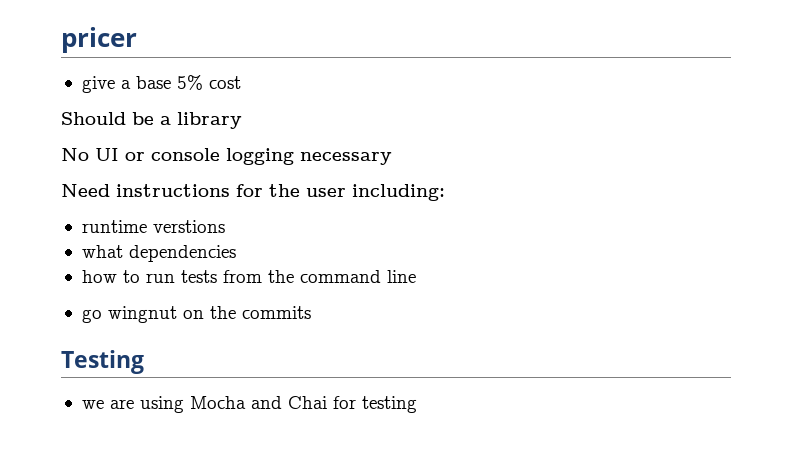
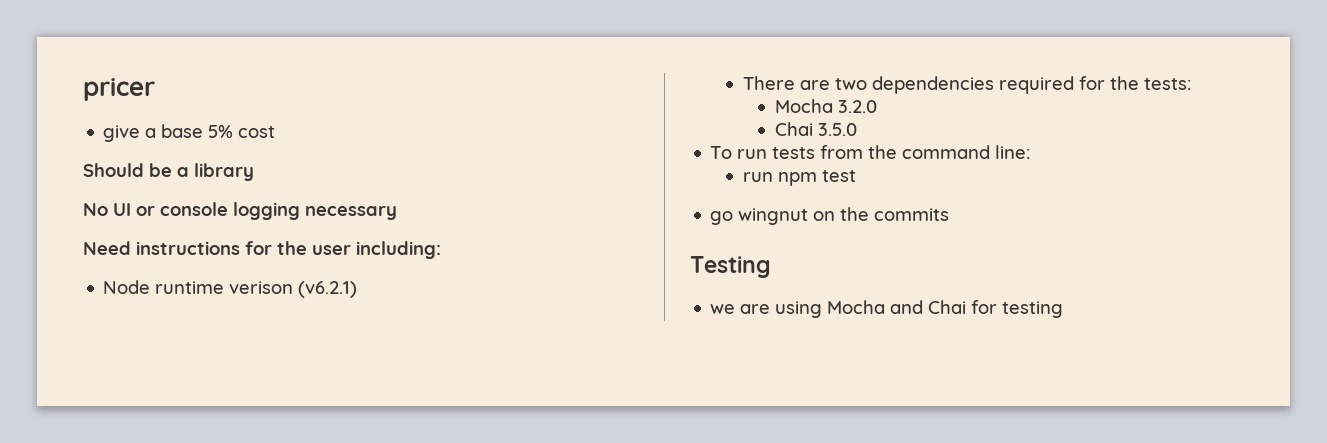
[81,220,225,233] [81,245,236,262] [81,270,140,283] runtime verstions // what dependencies // how to -> [103,280,358,298] [742,76,1191,94] [774,99,877,113] [774,122,857,136] [710,146,733,159] Node runtime verison (v6.2.1) // There are two dependencies required for the tests: // Mocha 3.2.0 // Chai 3.5.0 // To
[386,270,416,283] line -> [995,145,1031,159] [742,170,856,186] line: // run npm test

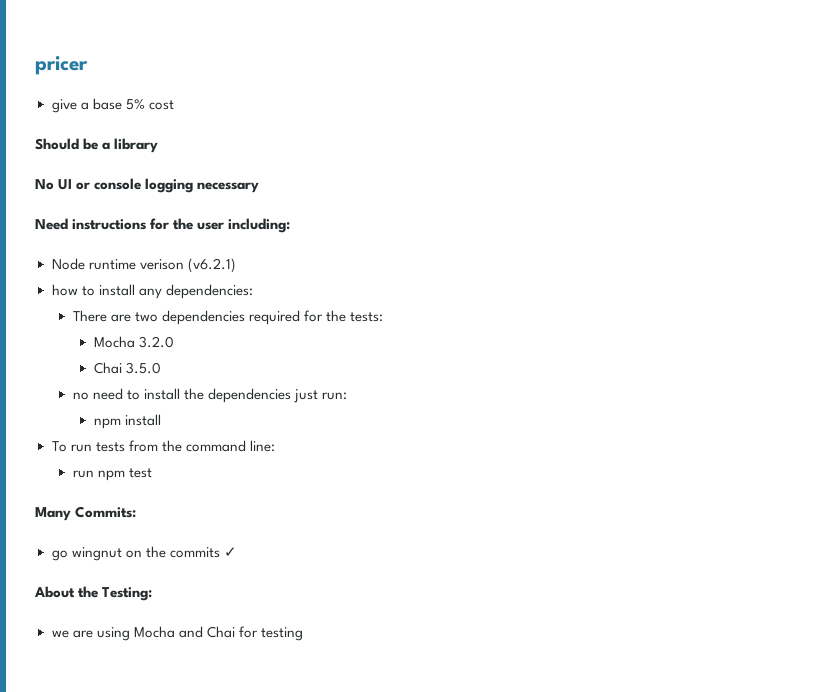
(358, 289) none -> [51,284,253,299] // how to install any dependencies:
(857, 129) none -> [72,388,347,403] [93,414,161,429] // no need to install the dependencies just run: // npm install
(856, 176) none -> [35,506,137,521] // Many Commits:
[690,256,771,278] // Testing -> [223,547,237,557] [34,586,153,601] ✓ // About the Testing:

